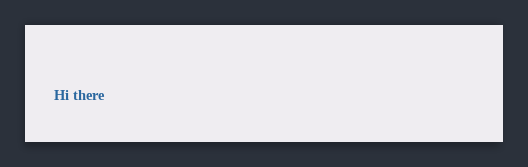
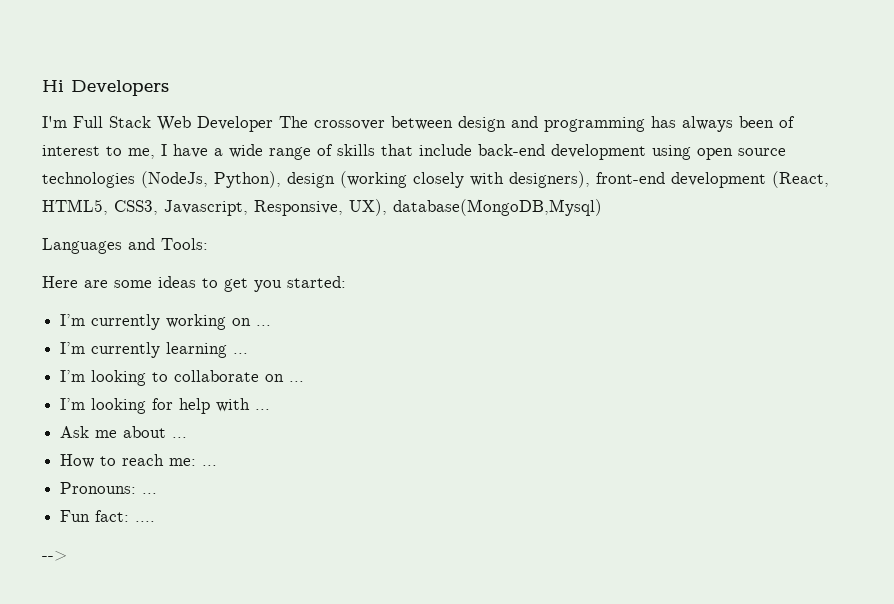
[73,90,105,100] there -> [71,80,169,96] [42,116,795,132] [42,144,786,160] [42,171,829,188] [42,199,602,216] [42,238,208,254] [42,276,346,292] [60,314,272,330] [60,342,249,358] [60,370,305,386] [60,398,271,414] [60,426,188,438] [60,454,218,468] [60,482,158,494] [60,510,156,522] [42,551,67,561] Developers // I'm Full Stack Web Developer The crossover between design and programming has always been of interest to me, I have a wide range of skills that include back-end development using open source technologies (NodeJs, Python), design (working closely with designers), front-end development (React, HTML5, CSS3, Javascript, Responsive, UX), database(MongoDB,Mysql) // Languages and Tools: // Here are some ideas to get you started: // I’m currently working on ... // I’m currently learning ... // I’m looking to collaborate on ... // I’m looking for help with ... // Ask me about ... // How to reach me: ... // Pronouns: ... // Fun fact: .... // -->

